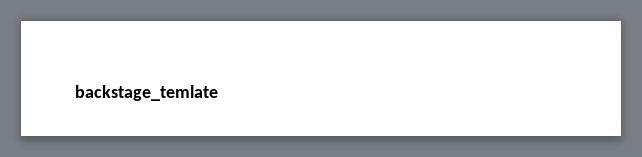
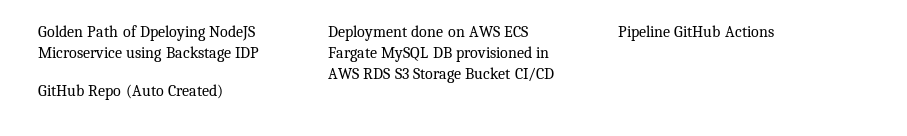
[75,85,218,101] backstage_temlate -> [38,25,256,41] [38,46,259,62] [38,84,223,100] [328,25,529,41] [328,46,550,62] [328,67,554,83] [618,25,774,41] Golden Path of Dpeloying NodeJS Microservice using Backstage IDP // GitHub Repo (Auto Created) Deployment done on AWS ECS Fargate MySQL DB provisioned in AWS RDS S3 Storage Bucket CI/CD Pipeline GitHub Actions

